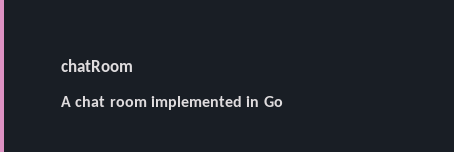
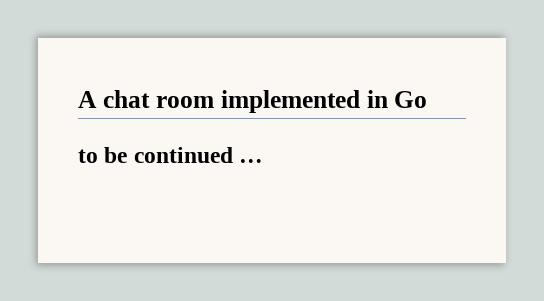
[61,59,133,72] chatRoom // -> (78, 99) none
(283, 101) none -> [78,147,264,163] // to be continued …

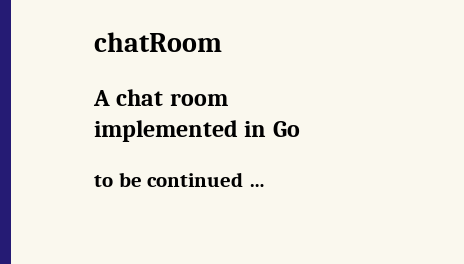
(78, 99) none -> [94,32,222,52] chatRoom //

